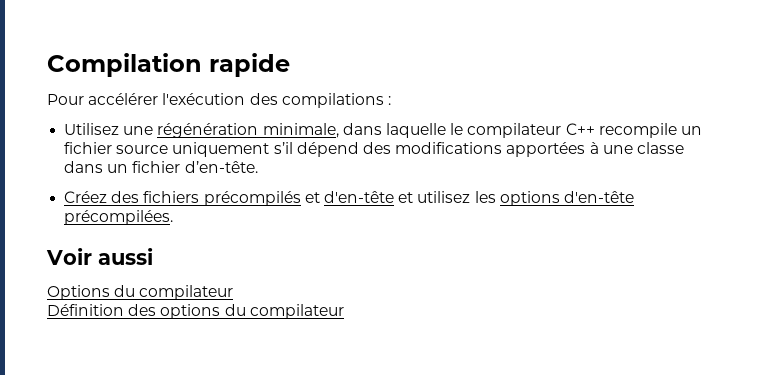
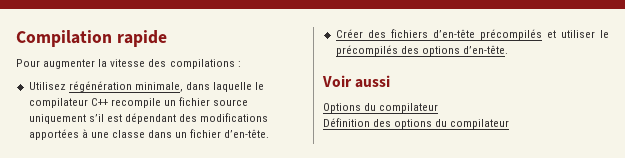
[88,93,246,105] accélérer l'exécution -> [43,59,146,69] augmenter la vitesse
[123,126,154,135] une -> (66, 86) none
[296,142,359,157] dépend -> [106,113,176,124] est dépendant
[64,191,108,203] Créez -> [335,29,363,38] Créer
(200, 197) none -> [432,29,475,38] d’en-tête
[323,191,634,206] [64,210,174,225] d'en-tête et utilisez les options d'en-tête précompilées. -> [560,30,609,38] [335,45,508,56] utiliser le précompilés des options d’en-tête.

